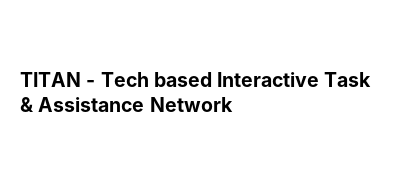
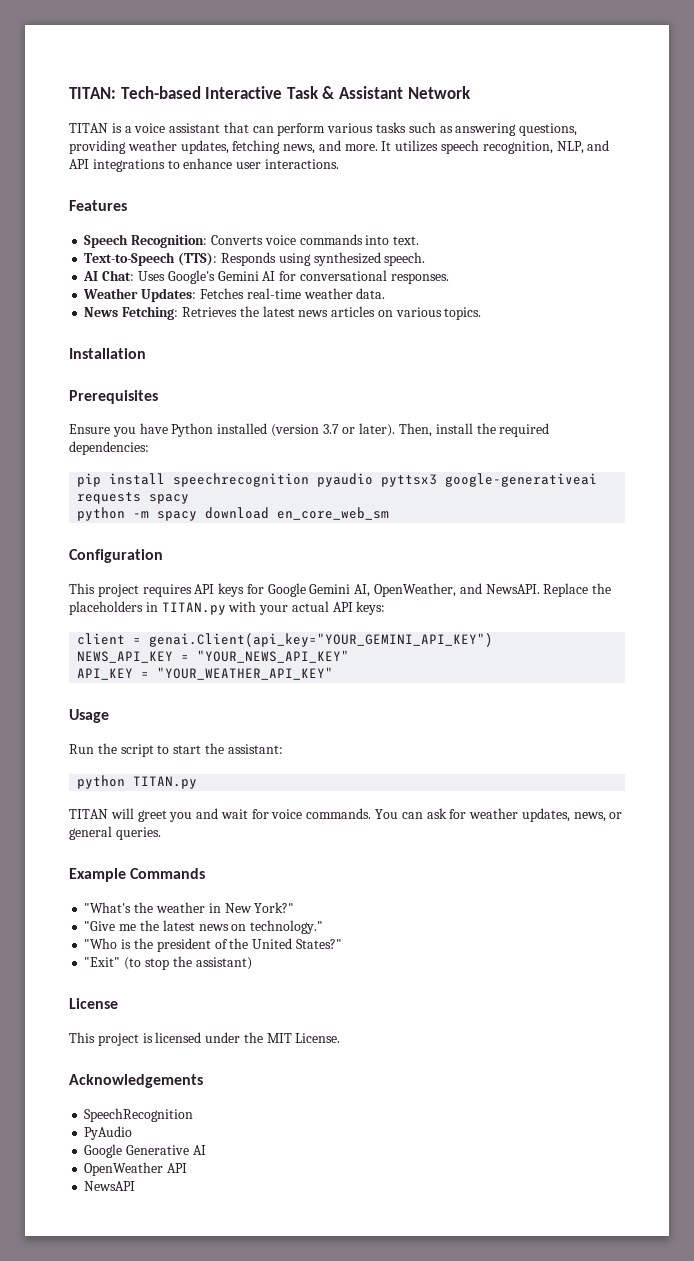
[20,72,212,87] TITAN - Tech based -> [69,86,201,99] TITAN: Tech-based
[38,97,145,112] Assistance -> [338,86,403,99] Assistant
(233, 104) none -> [69,122,578,136] [69,140,610,154] [69,158,339,172] [69,200,127,211] [84,234,420,248] [84,252,426,266] [83,270,449,284] [83,288,386,302] [84,306,482,320] [69,348,146,359] [69,390,158,404] [69,423,550,437] [69,441,149,455] [77,473,598,487] [77,492,190,504] [77,507,390,521] [69,549,163,563] [69,583,612,597] [69,601,386,615] [77,633,494,647] [77,650,350,663] [77,667,334,680] [69,709,109,723] [69,743,283,757] [77,775,198,789] [69,808,623,822] [69,826,161,840] [69,868,206,882] [84,902,295,913] [84,920,324,934] [84,938,342,952] [84,956,252,970] [69,998,118,1009] [69,1032,341,1046] [69,1074,203,1088] [84,1108,194,1122] [84,1126,133,1140] [84,1144,206,1158] [84,1162,188,1176] [84,1181,136,1191] // TITAN is a voice assistant that can perform various tasks such as answering questions, providing weather updates, fetching news, and more. It utilizes speech recognition, NLP, and API integrations to enhance user interactions. // Features // Speech Recognition: Converts voice commands into text. // Text-to-Speech (TTS): Responds using synthesized speech. // AI Chat: Uses Google's Gemini AI for conversational responses. // Weather Updates: Fetches real-time weather data. // News Fetching: Retrieves the latest news articles on various topics. // Installation // Prerequisites // Ensure you have Python installed (version 3.7 or later). Then, install the required dependencies: // pip install speechrecognition pyaudio pyttsx3 google-generativeai requests spacy // python -m spacy download en_core_web_sm // Configuration // This project requires API keys for Google Gemini AI, OpenWeather, and NewsAPI. Replace the placeholders in TITAN.py with your actual API keys: // client = genai.Client(api_key="YOUR_GEMINI_API_KEY") // NEWS_API_KEY = "YOUR_NEWS_API_KEY" // API_KEY = "YOUR_WEATHER_API_KEY" // Usage // Run the script to start the assistant: // python TITAN.py // TITAN will greet you and wait for voice commands. You can ask for weather updates, news, or general queries. // Example Commands // "What's the weather in New York?" // "Give me the latest news on technology." // "Who is the president of the United States?" // "Exit" (to stop the assistant) // License // This project is licensed under the MIT License. // Acknowledgements // SpeechRecognition // PyAudio // Google Generative AI // OpenWeather API // NewsAPI

